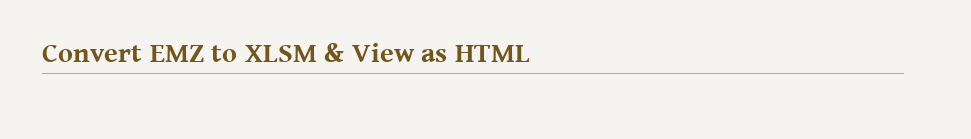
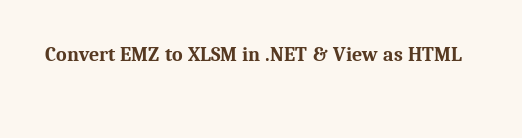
(317, 53) none -> [242,47,308,61] in .NET

